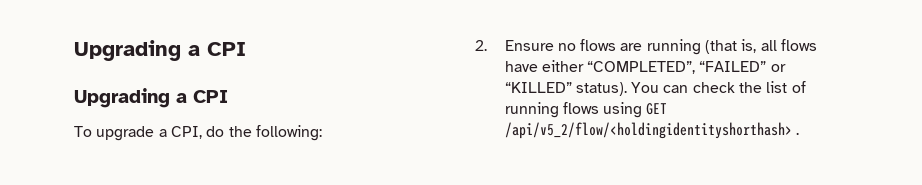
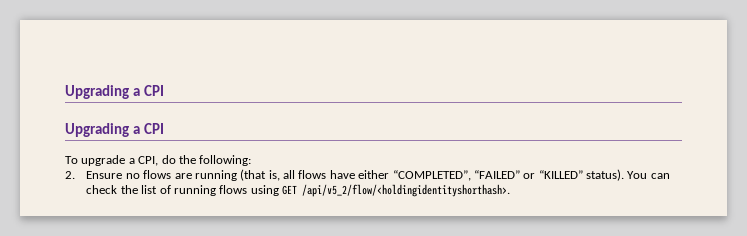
[504,122,799,139] /api/v5_2/flow/<holdingidentityshorthash> . -> [302,184,511,197] /api/v5_2/flow/<holdingidentityshorthash>.

